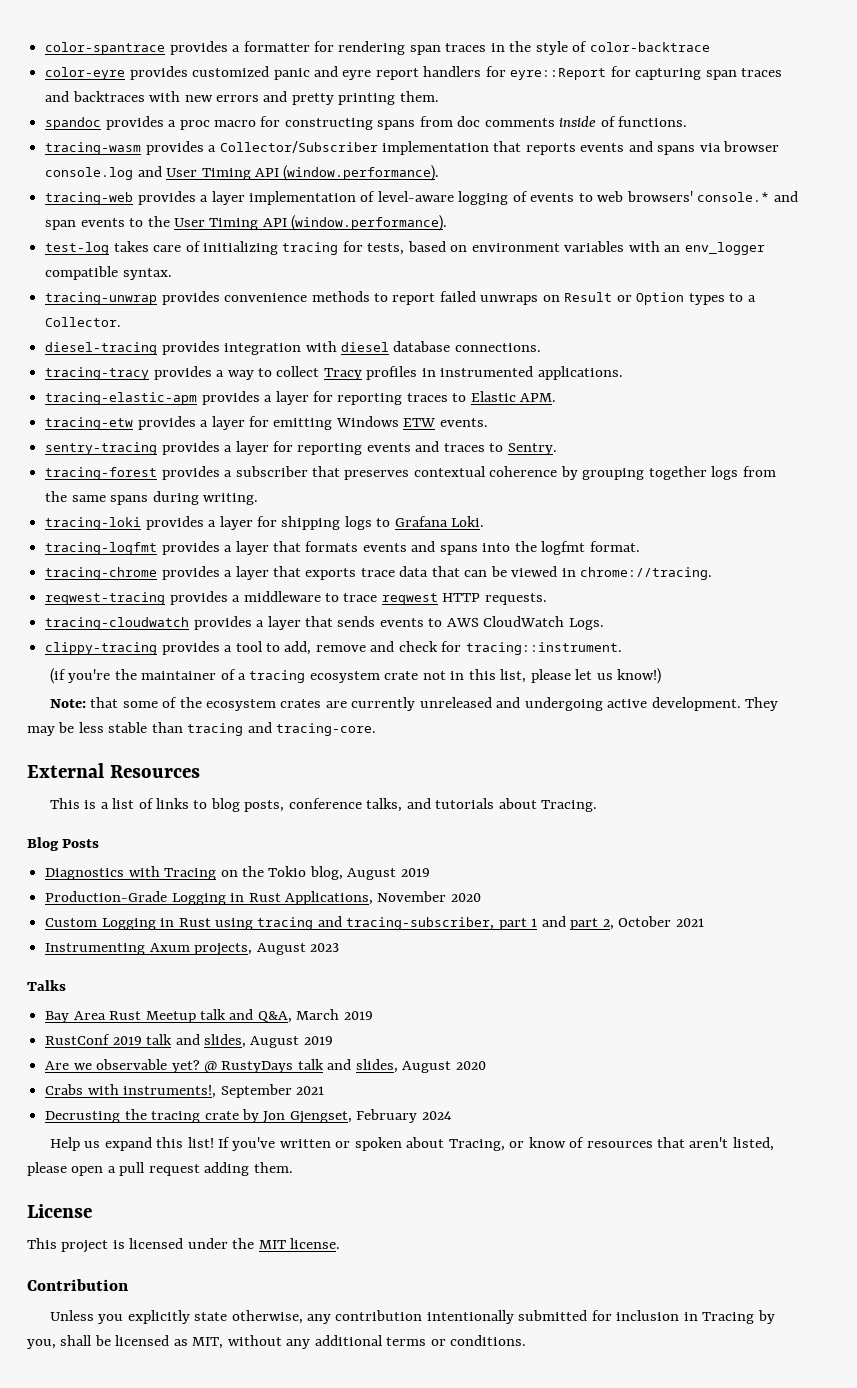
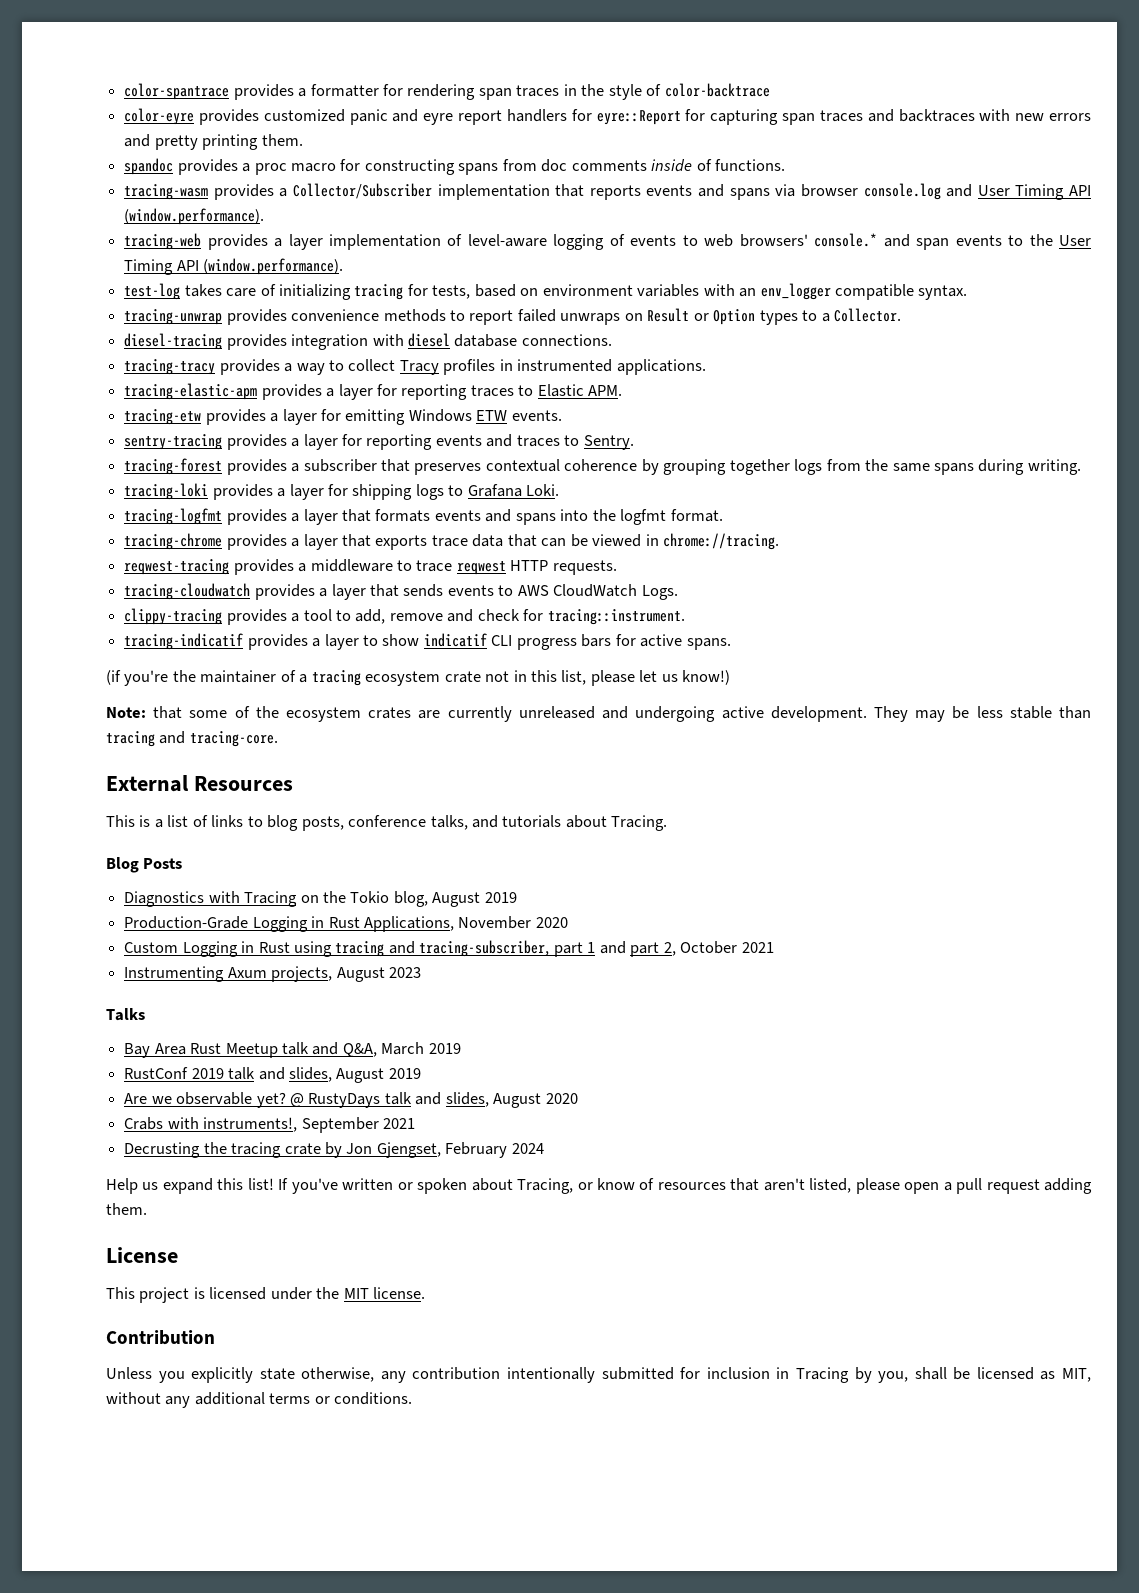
(622, 648) none -> [124,633,731,650] // tracing-indicatif provides a layer to show indicatif CLI progress bars for active spans.

